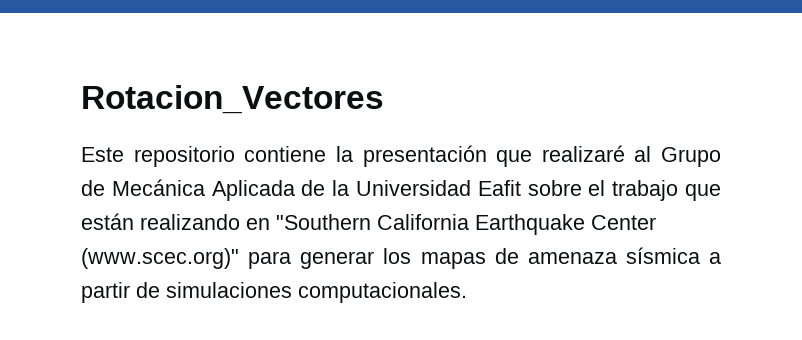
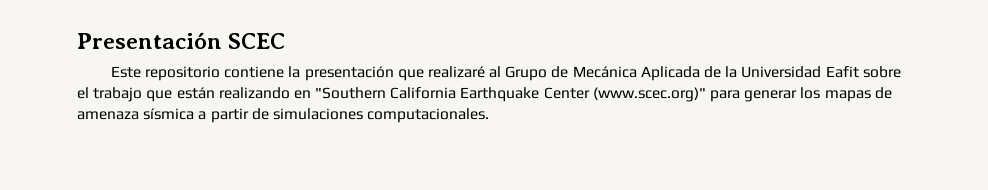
[81,85,384,114] Rotacion_Vectores -> [77,32,286,49] Presentación SCEC

